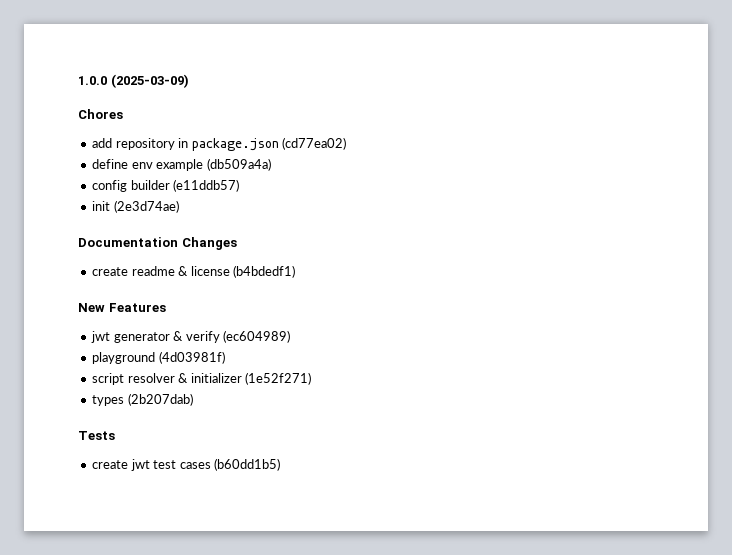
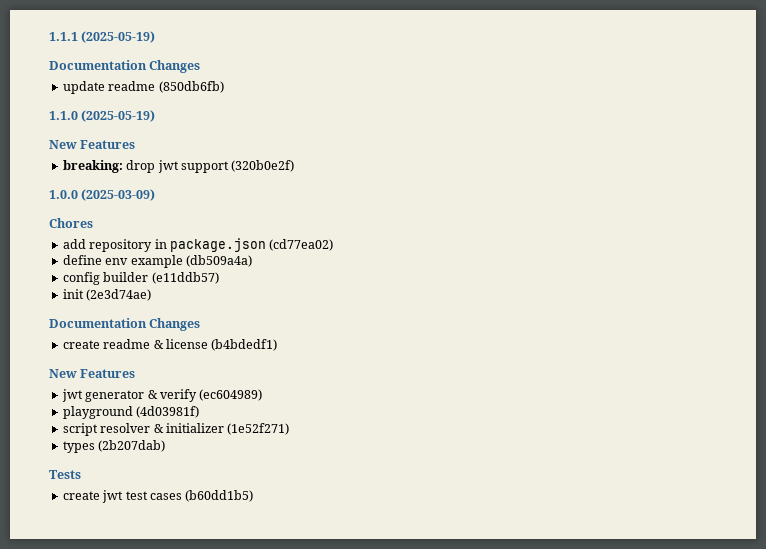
(78, 80) none -> [49,31,156,43] [49,60,201,73] [62,81,224,94] [49,110,156,122] [49,140,136,149] [62,160,295,173] 1.1.1 (2025-05-19) // Documentation Changes // update readme (850db6fb) // 1.1.0 (2025-05-19) // New Features // breaking: drop jwt support (320b0e2f) //

